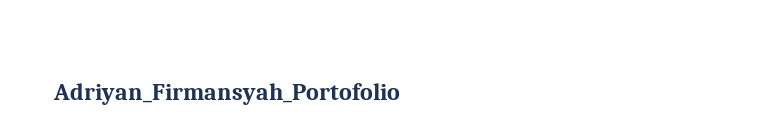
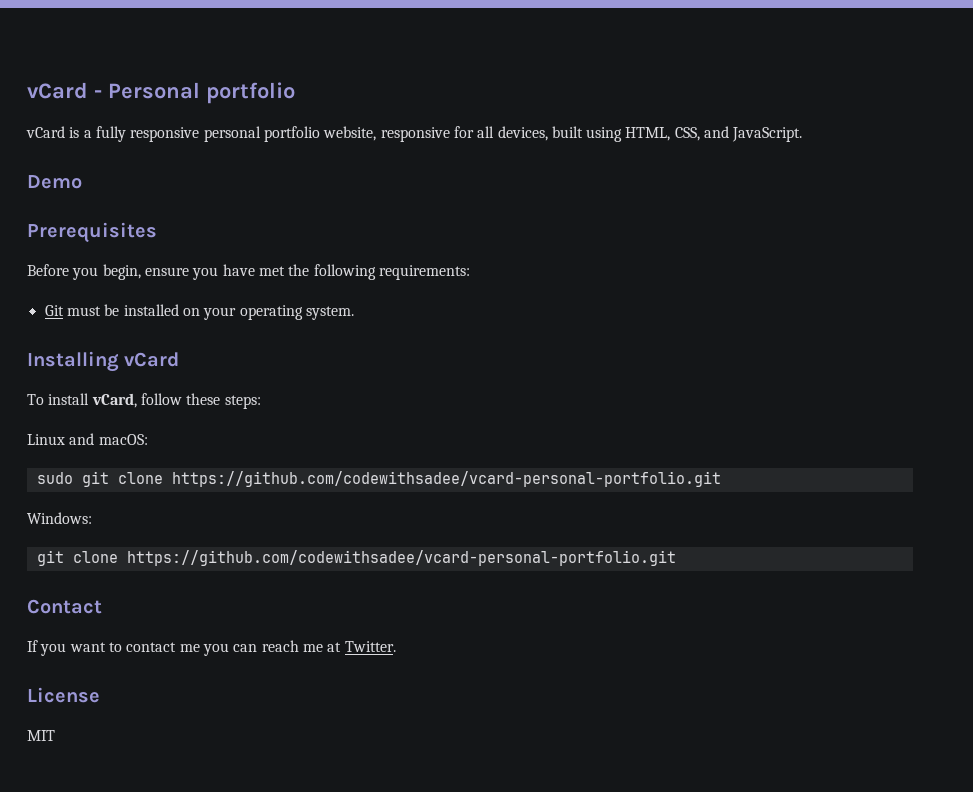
[53,83,400,105] Adriyan_Firmansyah_Portofolio -> [27,82,295,104] [26,126,803,142] [27,175,82,189] [27,222,157,243] [27,264,470,280] [44,304,354,320] [27,351,180,372] [27,393,261,409] [27,433,148,445] [36,471,721,487] [27,512,92,524] [36,550,676,566] [27,599,102,614] [27,640,396,656] [27,687,100,703] [27,730,55,741] vCard - Personal portfolio // vCard is a fully responsive personal portfolio website, responsive for all devices, built using HTML, CSS, and JavaScript. // Demo // Prerequisites // Before you begin, ensure you have met the following requirements: // Git must be installed on your operating system. // Installing vCard // To install vCard, follow these steps: // Linux and macOS: // sudo git clone https://github.com/codewithsadee/vcard-personal-portfolio.git // Windows: // git clone https://github.com/codewithsadee/vcard-personal-portfolio.git // Contact // If you want to contact me you can reach me at Twitter. // License // MIT

